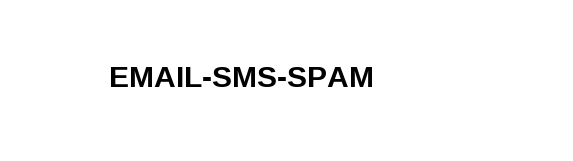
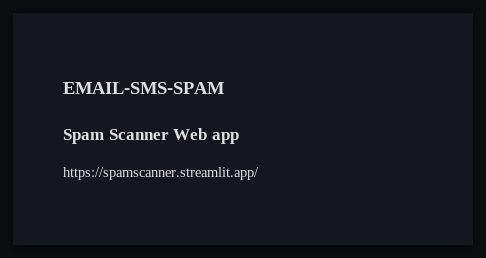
(374, 77) none -> [63,128,239,144] [63,167,259,180] // Spam Scanner Web app // https://spamscanner.streamlit.app/

